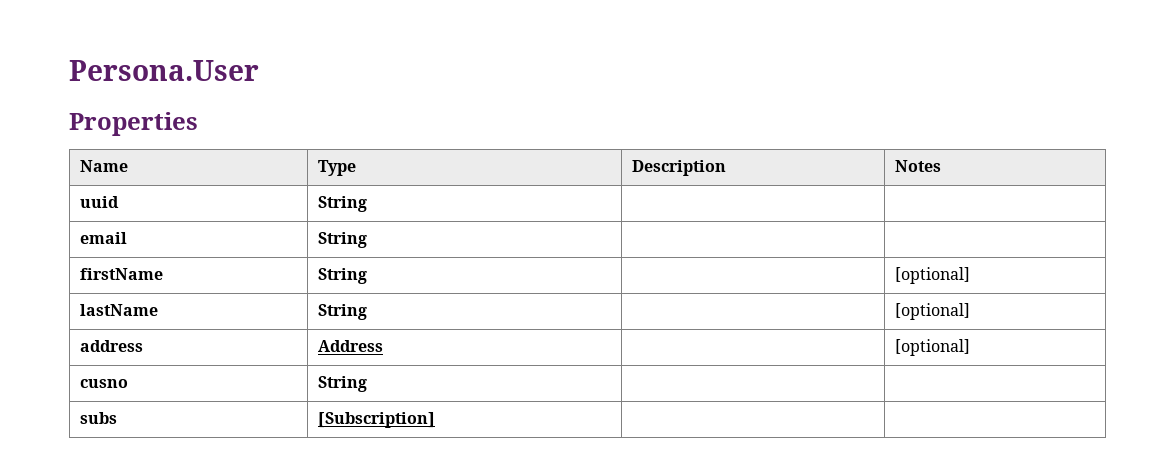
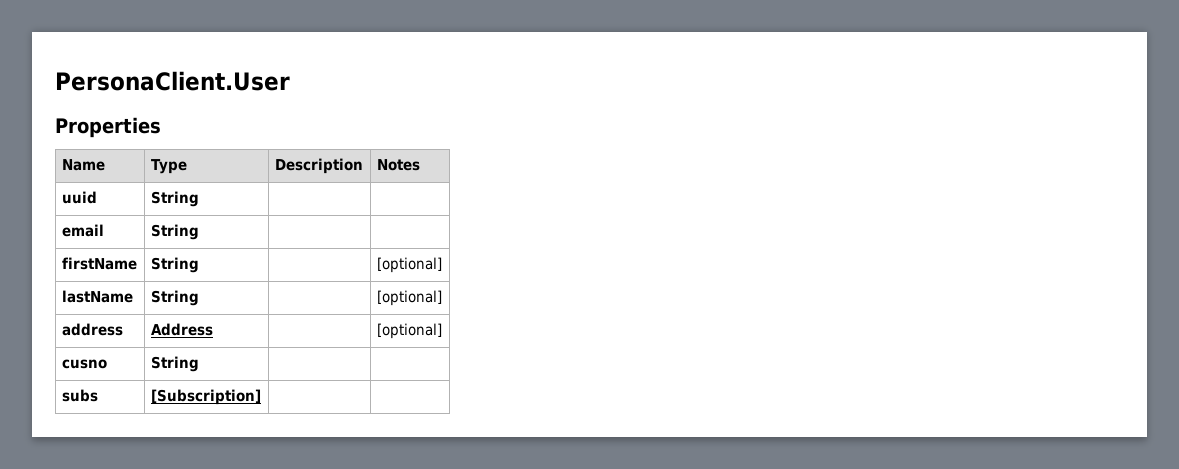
[69,60,259,81] Persona.User -> [55,71,290,91] PersonaClient.User

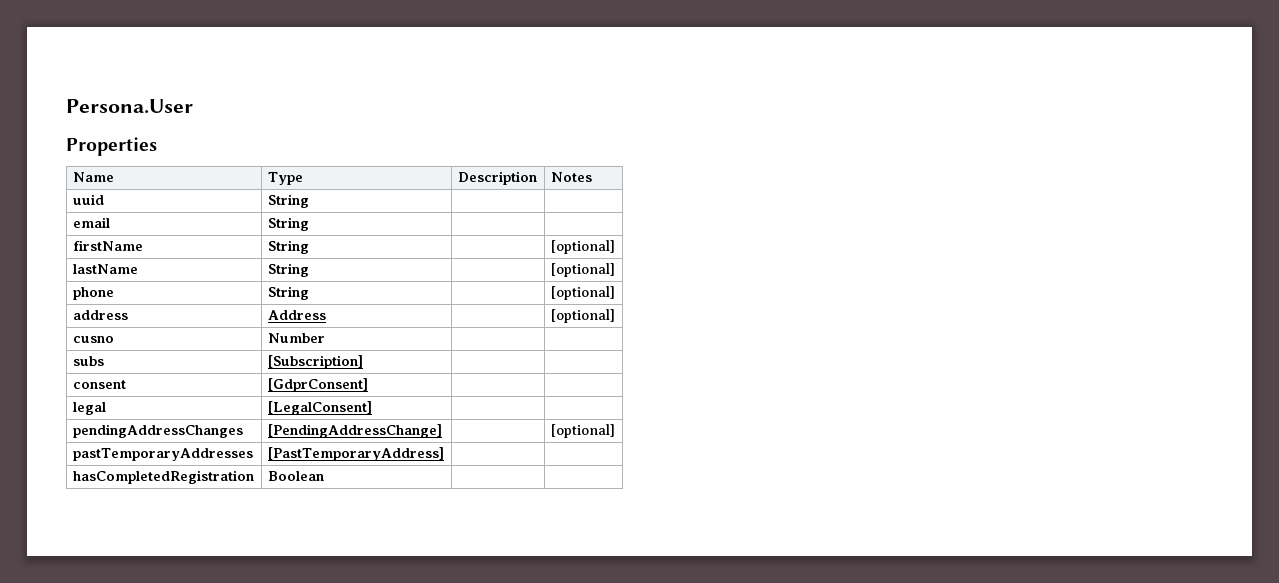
[55,71,290,91] PersonaClient.User -> [66,99,193,114] Persona.User
(442, 298) none -> [72,287,114,300] [267,286,309,300] [550,286,615,300] // phone | String | | [optional]
[150,356,199,372] String -> [267,333,325,343] Number
(261, 397) none -> [72,380,126,389] [267,378,368,392] [72,402,106,415] [267,401,372,415] [72,424,243,438] [267,424,442,438] [550,424,615,438] [72,448,253,461] [267,447,444,461] [72,470,254,484] [267,471,324,481] // consent | [GdprConsent] | | // legal | [LegalConsent] | | // pendingAddressChanges | [PendingAddressChange] | | [optional] // pastTemporaryAddresses | [PastTemporaryAddress] | | // hasCompletedRegistration | Boolean | |

